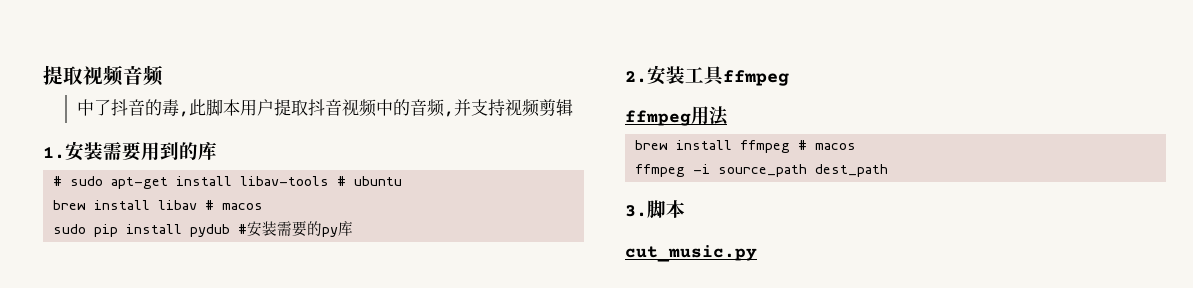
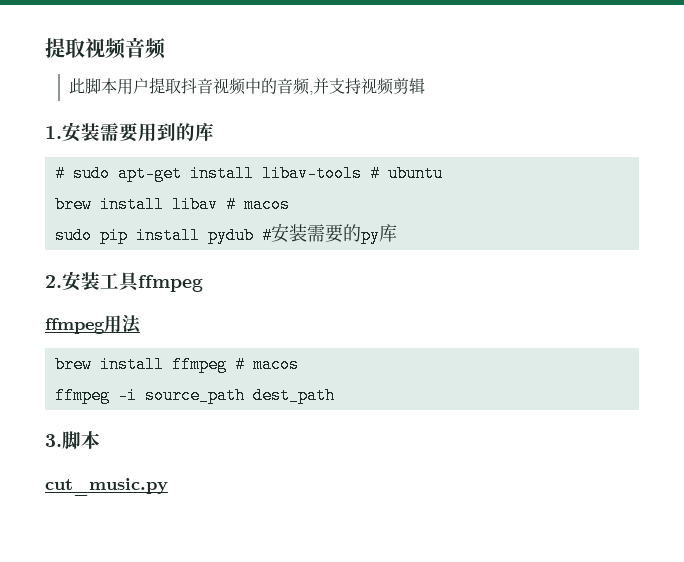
[76,99,189,117] 中了抖音的毒, -> (166, 48) none

